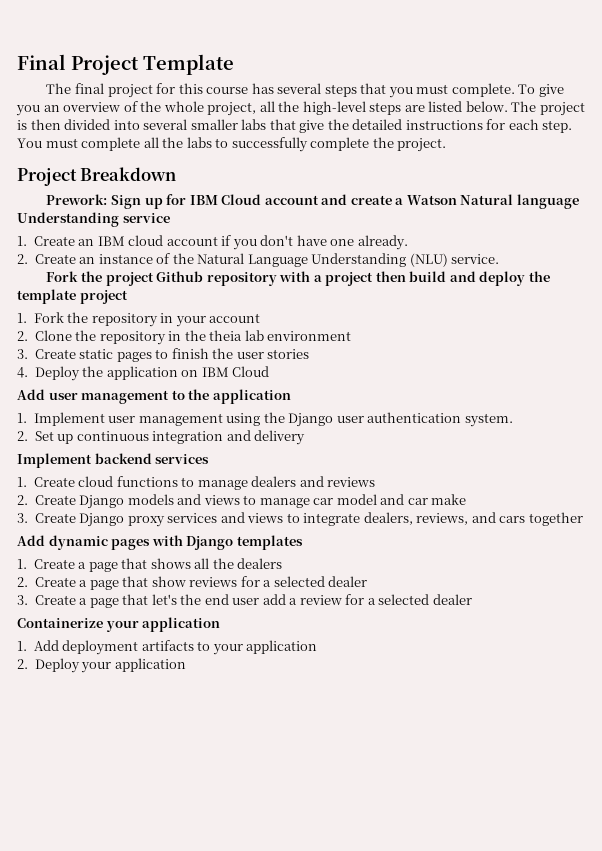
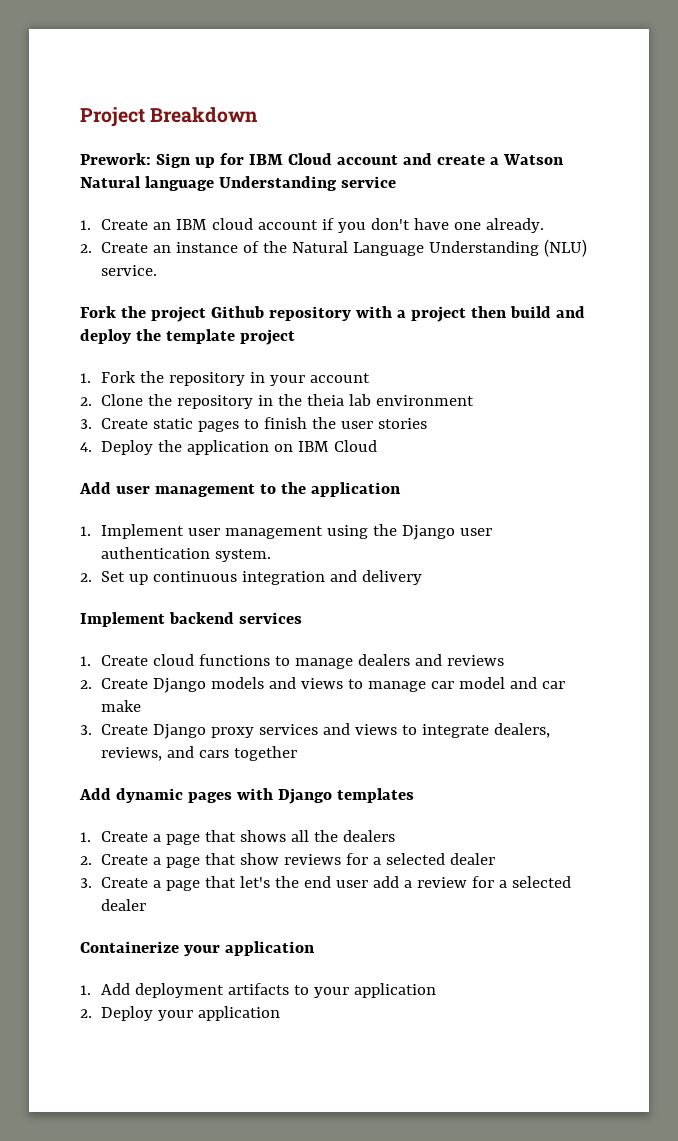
[17,54,234,75] [46,83,564,98] [16,101,585,116] [17,119,573,133] [17,137,447,152] Final Project Template // The final project for this course has several steps that you must complete. To give you an overview of the whole project, all the high-level steps are listed below. The project is then divided into several smaller labs that give the detailed instructions for each step. You must complete all the labs to successfully complete the project. // -> (80, 117) none

